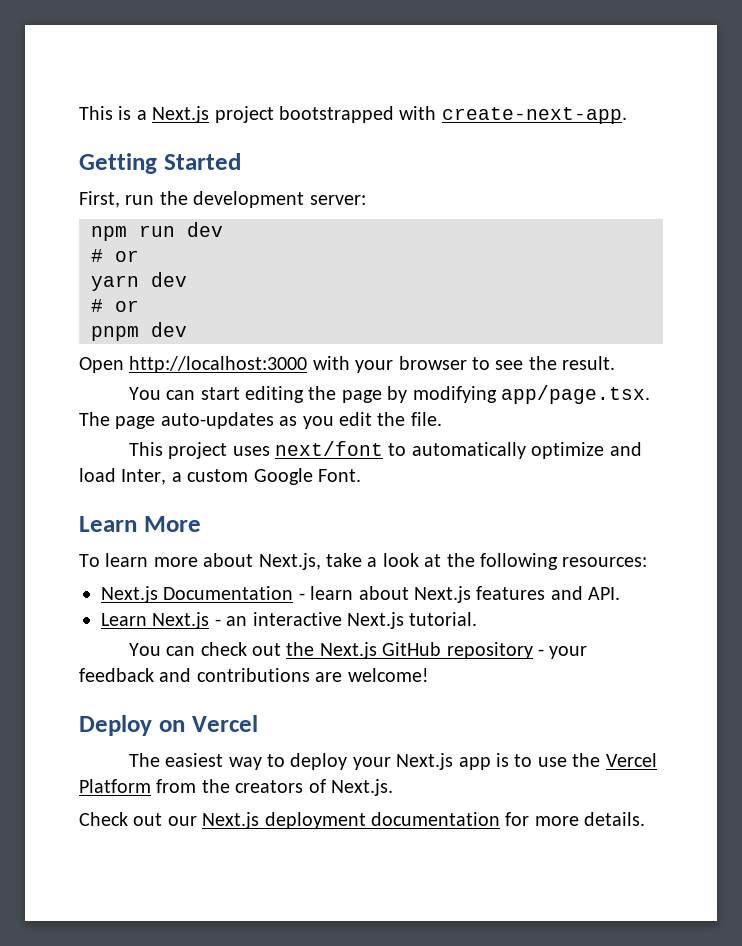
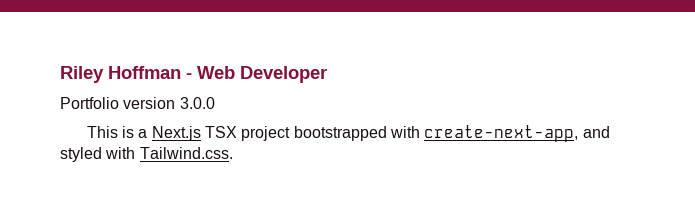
(79, 113) none -> [60,66,327,83] [60,97,215,109] Riley Hoffman - Web Developer // Portfolio version 3.0.0 //
(210, 114) none -> [204,126,237,138] TSX
[441,107,627,124] [79,153,241,174] [79,191,366,208] [91,222,223,241] [91,249,139,262] [91,272,187,291] [91,299,139,312] [91,322,187,341] [79,356,616,373] [128,385,651,404] [79,412,442,429] [128,441,642,459] [79,468,361,485] [79,516,201,532] [79,553,648,570] [101,586,621,603] [101,612,478,629] [128,642,588,659] [79,668,429,682] [79,715,258,736] [128,753,657,770] [79,779,393,796] [79,812,646,829] create-next-app. // Getting Started // First, run the development server: // npm run dev // # or // yarn dev // # or // pnpm dev // Open http://localhost:3000 with your browser to see the result. // You can start editing the page by modifying app/page.tsx. The page auto-updates as you edit the file. // This project uses next/font to automatically optimize and load Inter, a custom Google Font. // Learn More // To learn more about Next.js, take a look at the following resources: // Next.js Documentation - learn about Next.js features and API. // Learn Next.js - an interactive Next.js tutorial. // You can check out the Next.js GitHub repository - your feedback and contributions are welcome! // Deploy on Vercel // The easiest way to deploy your Next.js app is to use the Vercel Platform from the creators of Next.js. // Check out our Next.js deployment documentation for more details. -> [424,125,610,142] [60,147,233,162] create-next-app, and styled with Tailwind.css.

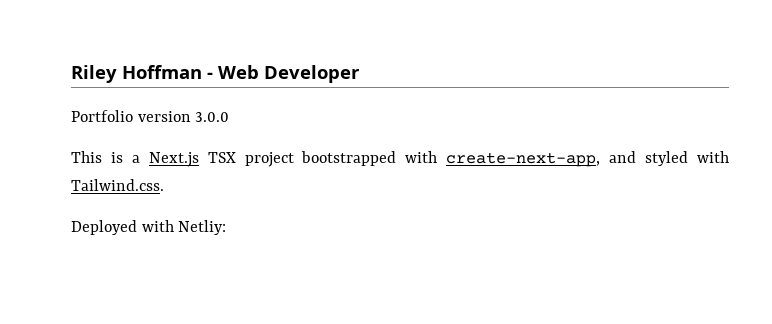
(233, 153) none -> [71,220,227,235] // Deployed with Netliy:

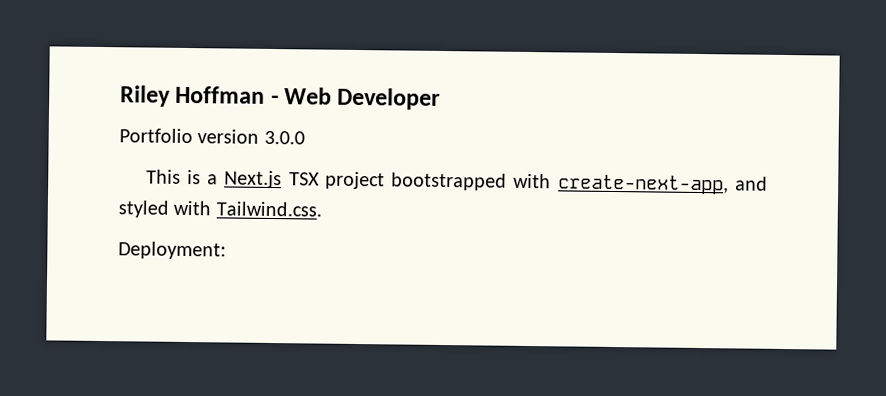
[71,220,227,235] Deployed with Netliy: -> [118,241,226,260] Deployment:

